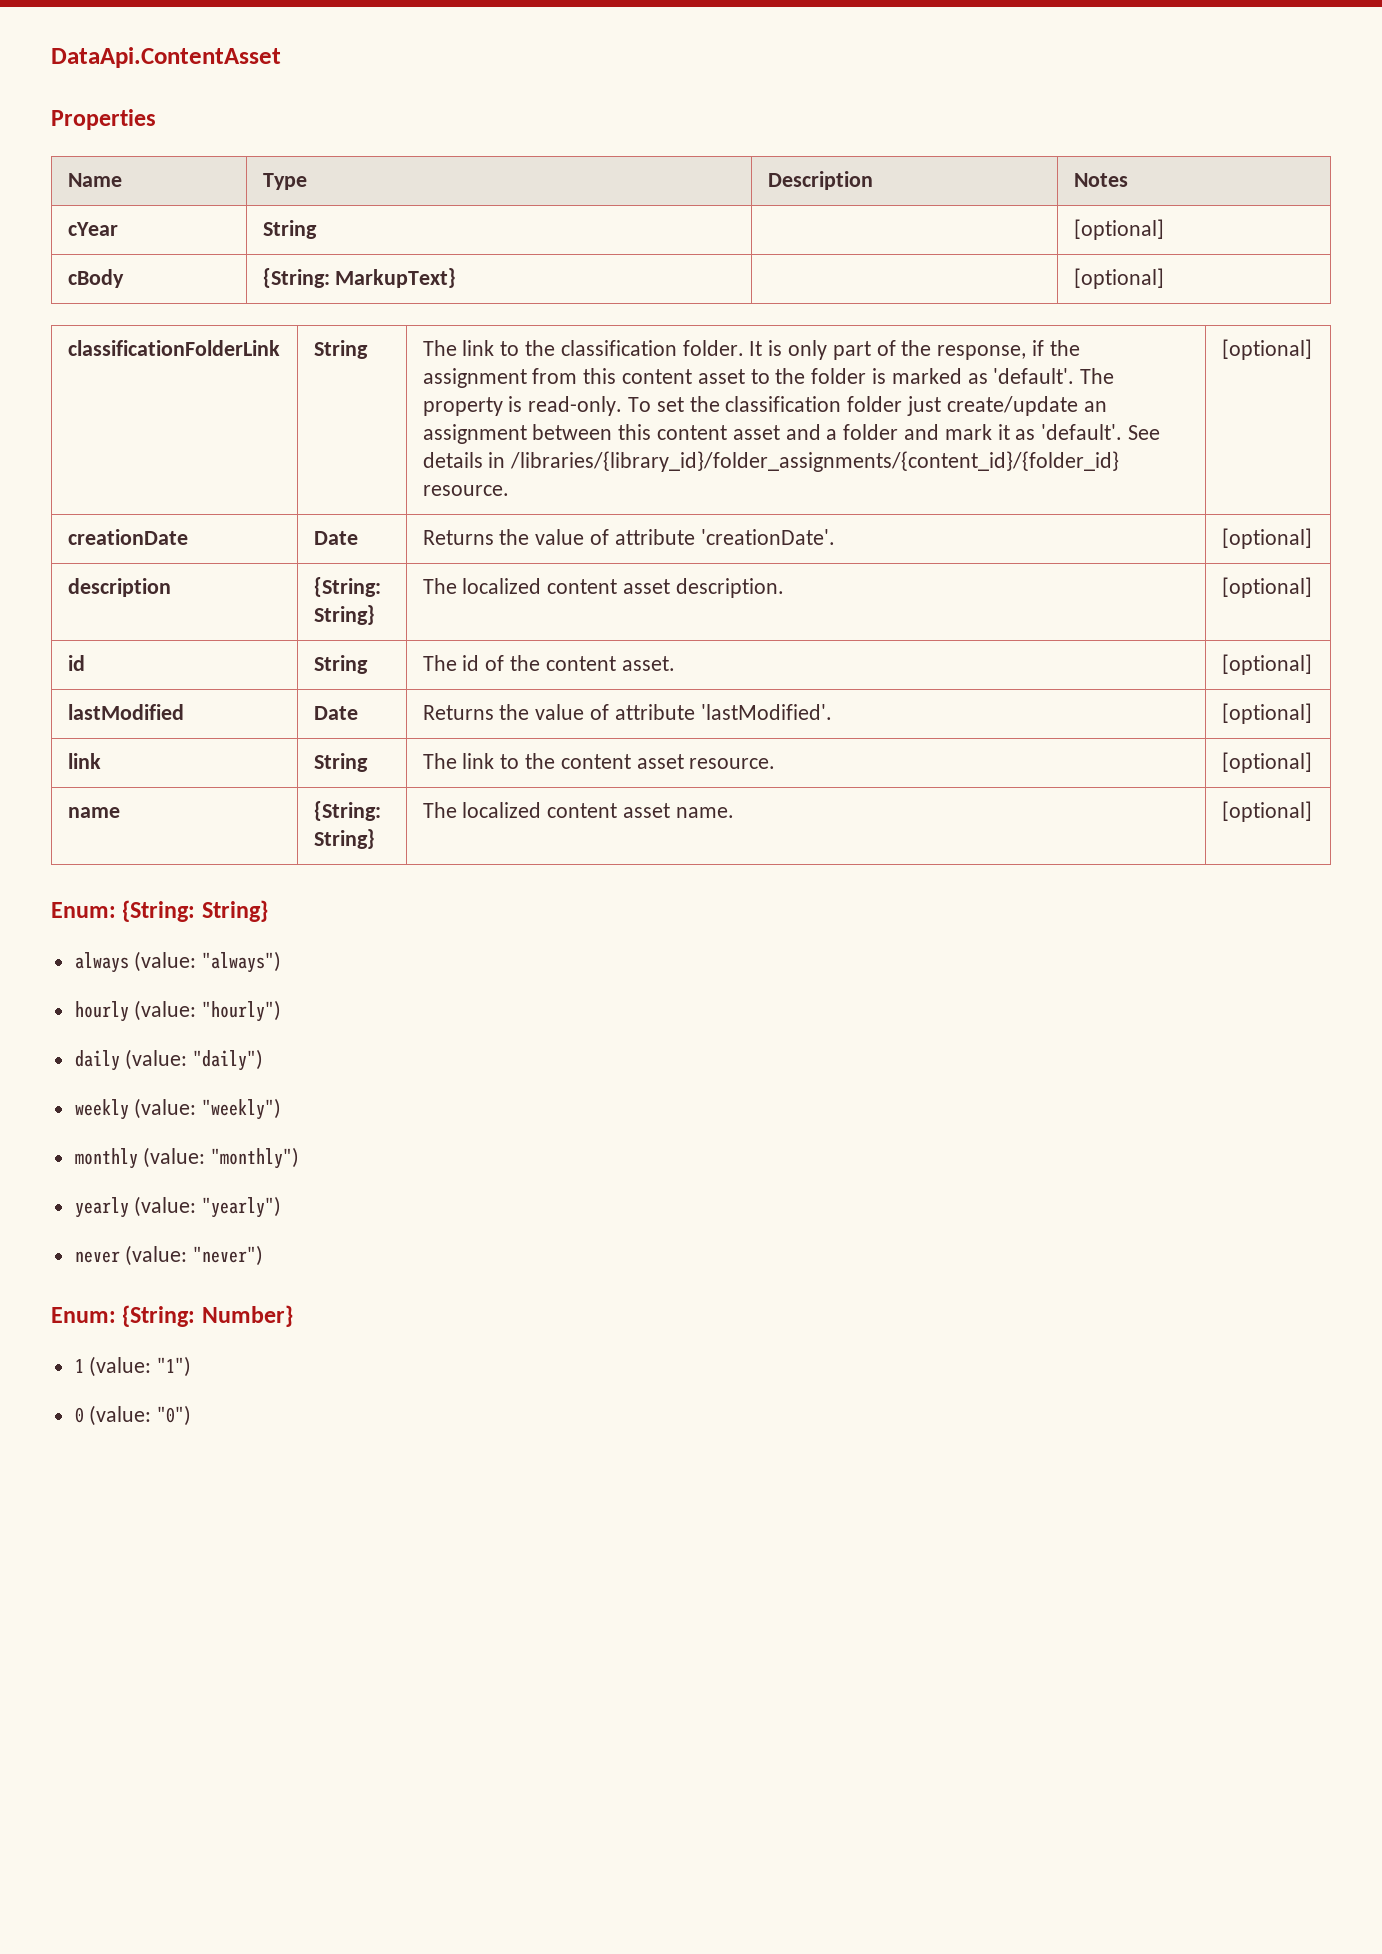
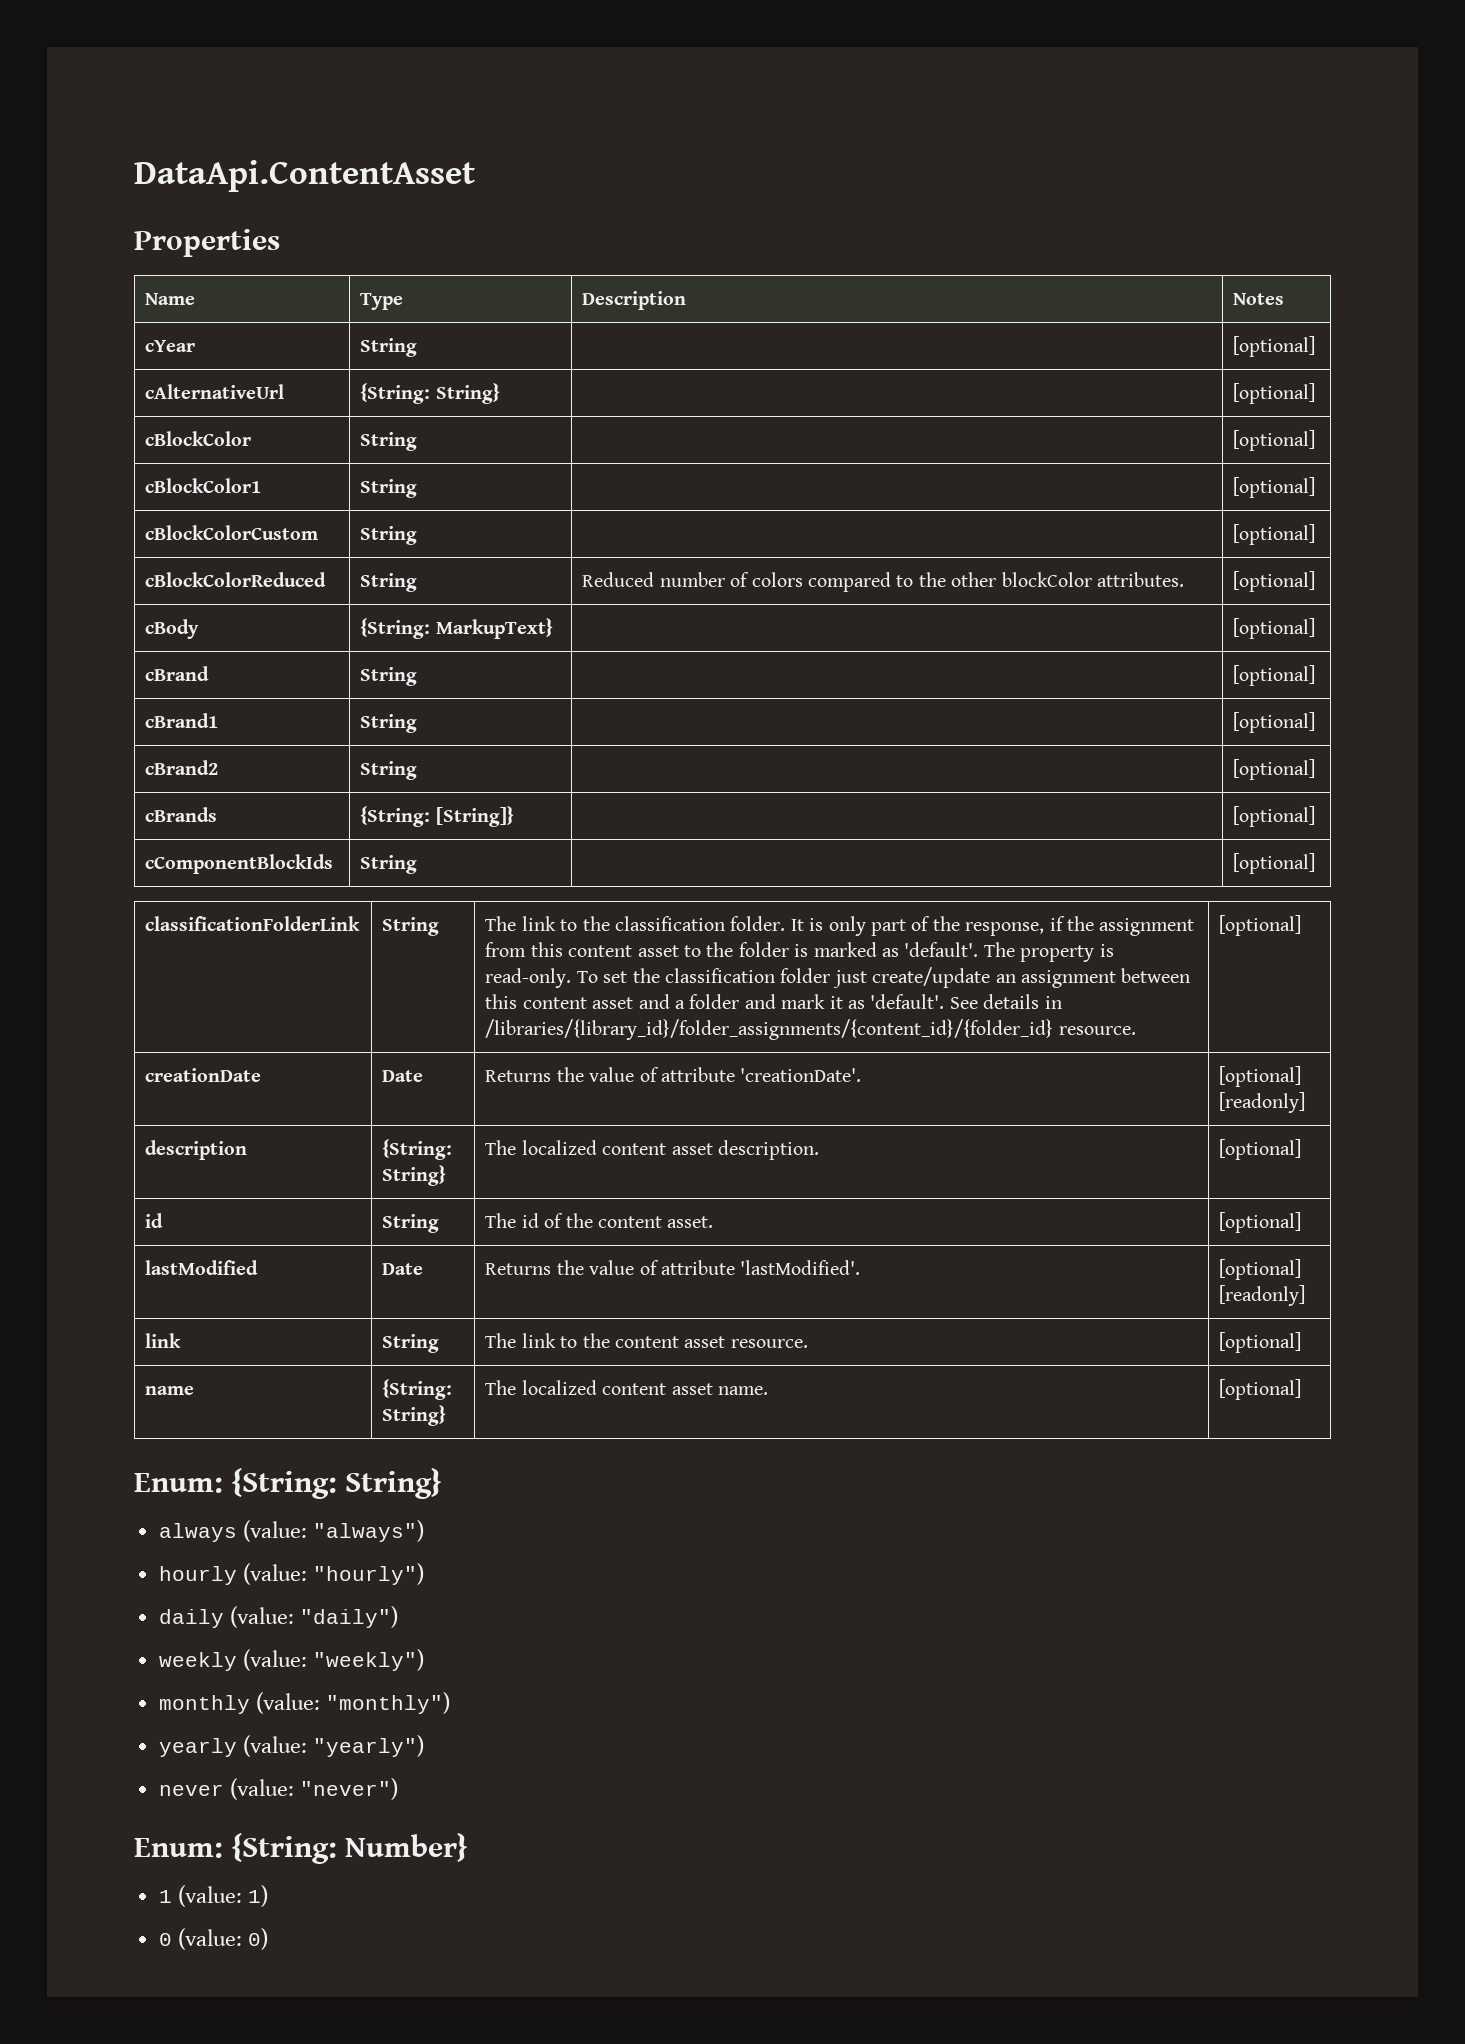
[67,269,124,288] [262,268,457,288] cBody | {String: MarkupText} -> [145,384,285,399] [360,383,500,404] [1233,383,1316,404] [145,431,252,446] [360,432,418,451] [1233,430,1316,451] [145,478,262,493] [360,479,418,498] [1233,477,1316,498] [145,525,319,540] [360,526,418,545] [1233,524,1316,545] [145,572,327,587] [360,573,418,592] [582,572,1184,592] [1233,571,1316,592] [145,619,200,639] [360,618,553,639] [1233,618,1316,639] [145,666,210,681] [360,667,418,686] [1233,665,1316,686] [145,713,219,728] [360,714,418,733] [1233,712,1316,733] [145,760,219,775] [360,761,418,780] [1233,759,1316,780] [145,807,218,822] [360,806,514,827] [1233,806,1316,827] [145,854,334,874] [360,855,418,874] cAlternativeUrl | {String: String} | | [optional] // cBlockColor | String | | [optional] // cBlockColor1 | String | | [optional] // cBlockColorCustom | String | | [optional] // cBlockColorReduced | String | Reduced number of colors compared to the other blockColor attributes. | [optional] // cBody | {String: MarkupText} | | [optional] // cBrand | String | | [optional] // cBrand1 | String | | [optional] // cBrand2 | String | | [optional] // cBrands | {String: [String]} | | [optional] // cComponentBlockIds | String
(1312, 538) none -> [1219,1092,1306,1113] [readonly]
(1312, 713) none -> [1219,1285,1306,1306] [readonly]
[157,1356,192,1377] "1") -> [247,1885,268,1907] 1)
[157,1405,192,1426] "0") -> [247,1928,268,1950] 0)

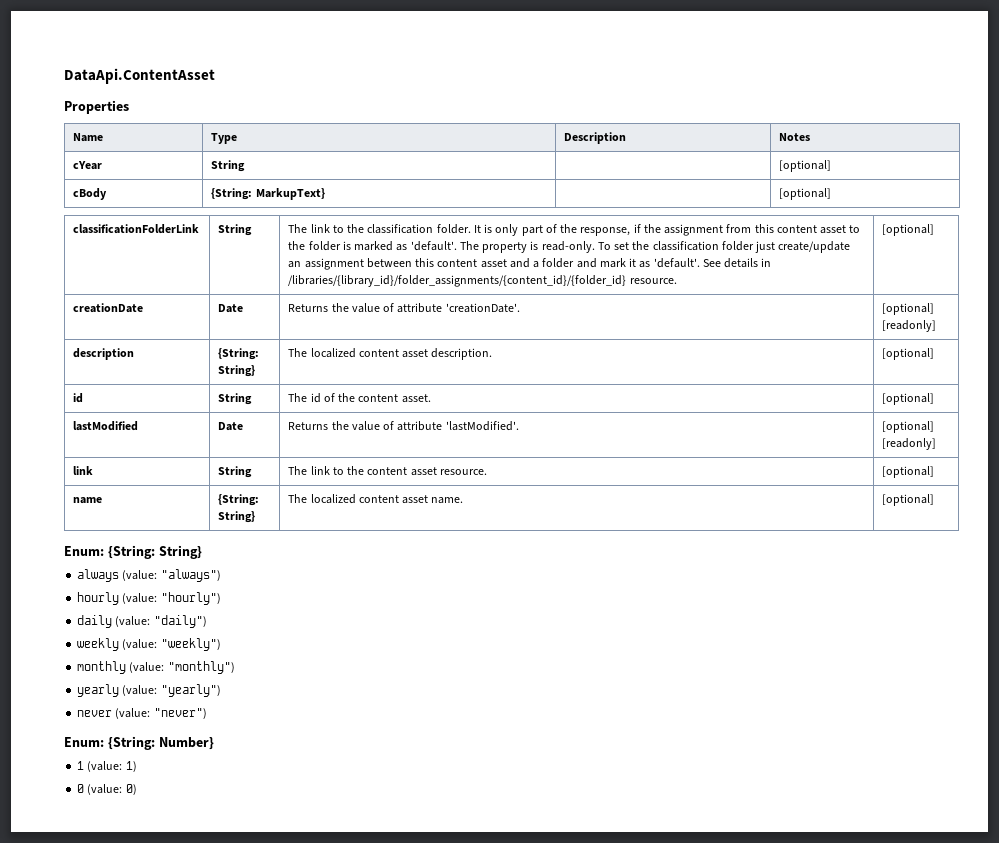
[145,384,285,399] [360,383,500,404] [1233,383,1316,404] [145,431,252,446] [360,432,418,451] [1233,430,1316,451] [145,478,262,493] [360,479,418,498] [1233,477,1316,498] [145,525,319,540] [360,526,418,545] [1233,524,1316,545] [145,572,327,587] [360,573,418,592] [582,572,1184,592] [1233,571,1316,592] [145,619,200,639] [360,618,553,639] [1233,618,1316,639] [145,666,210,681] [360,667,418,686] [1233,665,1316,686] [145,713,219,728] [360,714,418,733] [1233,712,1316,733] [145,760,219,775] [360,761,418,780] [1233,759,1316,780] [145,807,218,822] [360,806,514,827] [1233,806,1316,827] [145,854,334,874] [360,855,418,874] cAlternativeUrl | {String: String} | | [optional] // cBlockColor | String | | [optional] // cBlockColor1 | String | | [optional] // cBlockColorCustom | String | | [optional] // cBlockColorReduced | String | Reduced number of colors compared to the other blockColor attributes. | [optional] // cBody | {String: MarkupText} | | [optional] // cBrand | String | | [optional] // cBrand1 | String | | [optional] // cBrand2 | String | | [optional] // cBrands | {String: [String]} | | [optional] // cComponentBlockIds | String -> [73,188,108,200] [211,188,325,200] cBody | {String: MarkupText}

